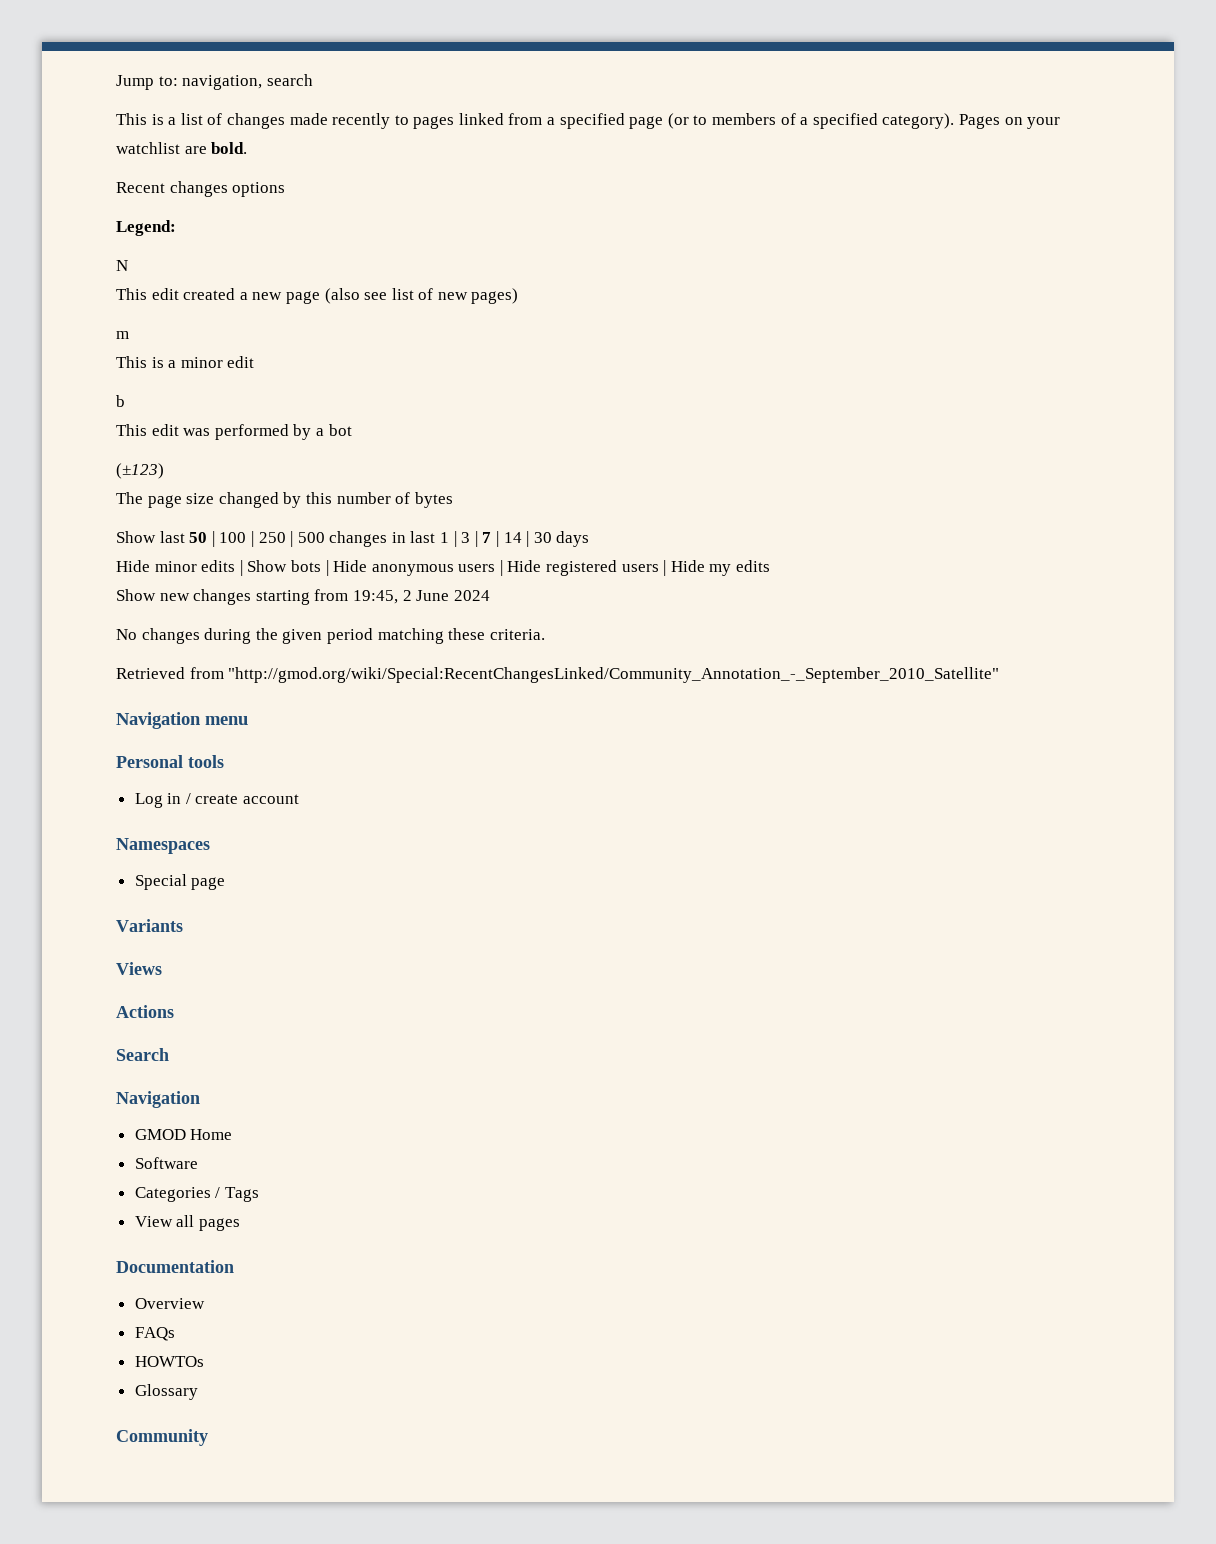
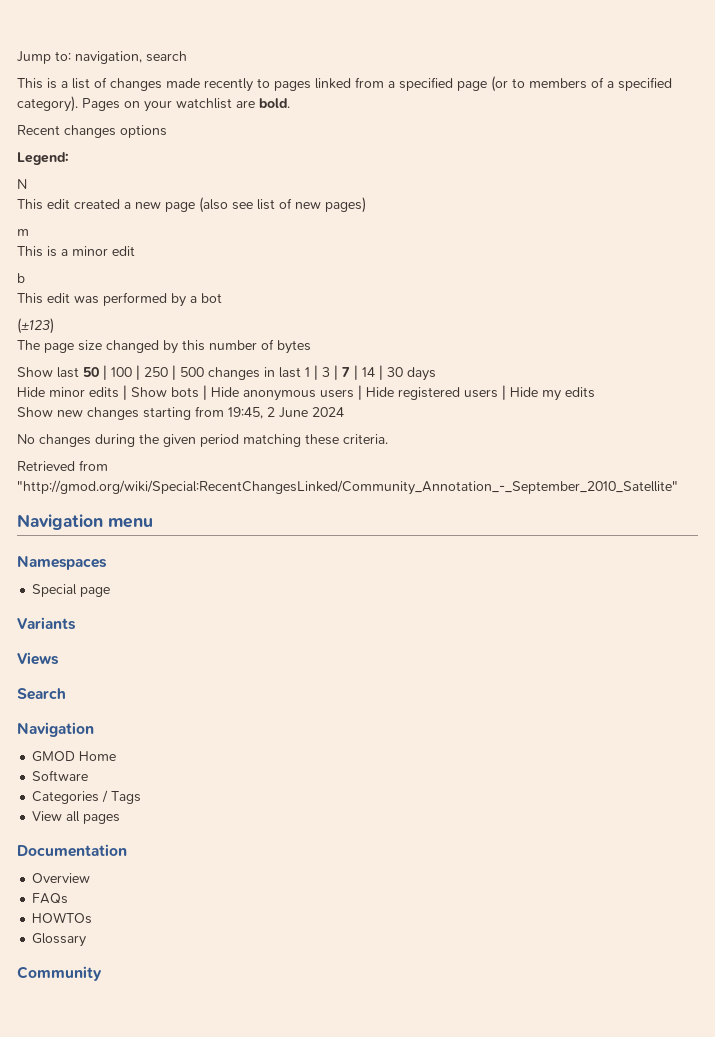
[116,755,224,768] [134,793,300,808] // Personal tools // Log in / create account -> (153, 523) none
[116,1005,174,1018] // Actions -> (59, 658) none

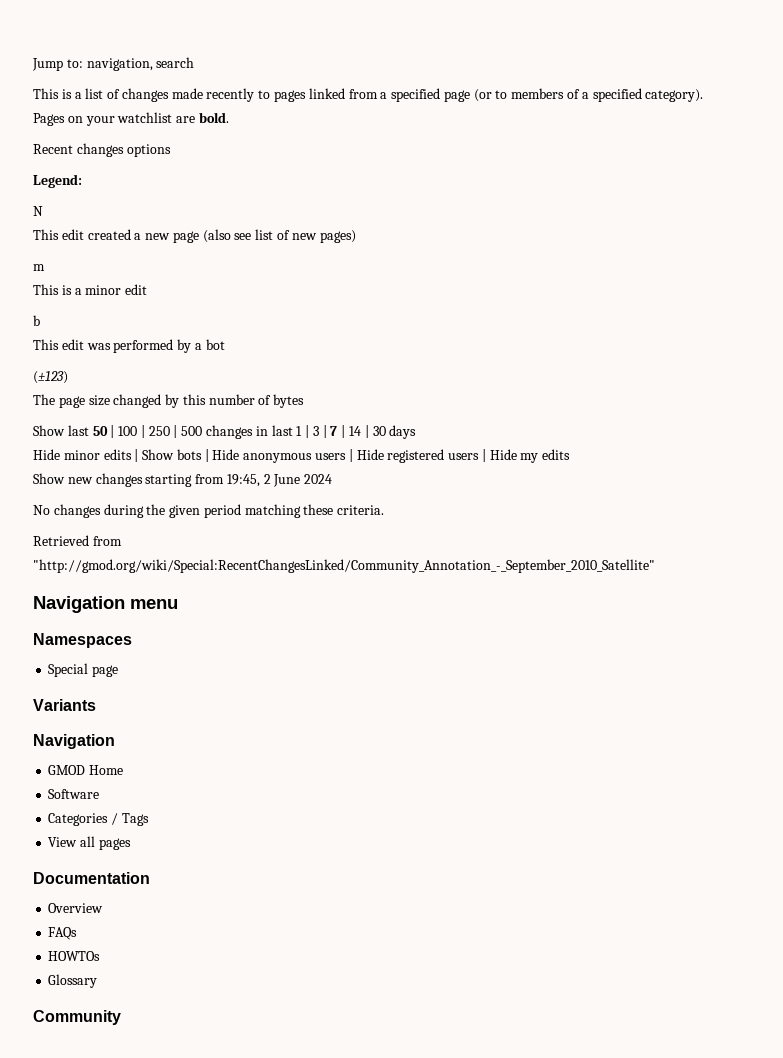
[17,652,59,665] [17,688,66,700] // Views // Search -> (96, 705) none

